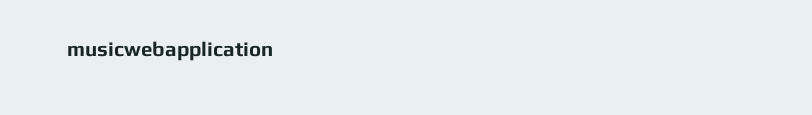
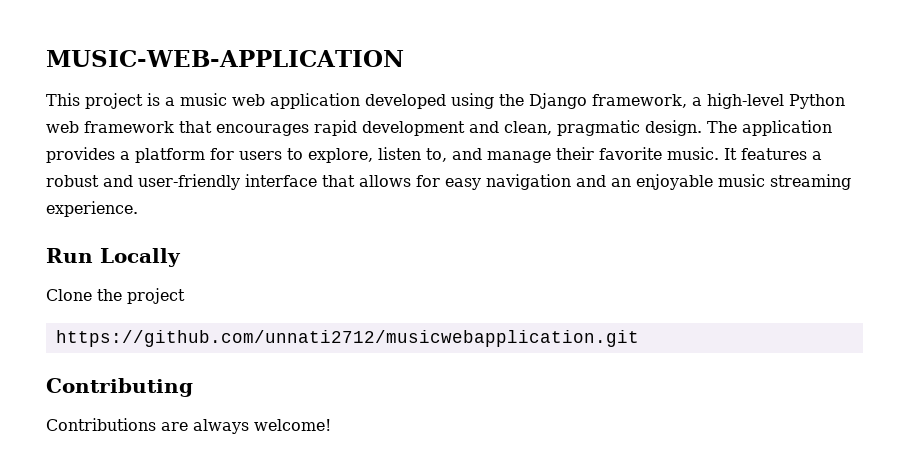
[67,41,273,61] musicwebapplication -> [46,50,404,67] [46,93,845,109] [46,120,832,136] [46,147,822,163] [46,174,851,190] [46,201,138,217] [46,248,181,267] [46,288,185,304] [55,330,639,347] [46,378,193,397] [46,418,331,434] MUSIC-WEB-APPLICATION // This project is a music web application developed using the Django framework, a high-level Python web framework that encourages rapid development and clean, pragmatic design. The application provides a platform for users to explore, listen to, and manage their favorite music. It features a robust and user-friendly interface that allows for easy navigation and an enjoyable music streaming experience. // Run Locally // Clone the project // https://github.com/unnati2712/musicwebapplication.git // Contributing // Contributions are always welcome!

